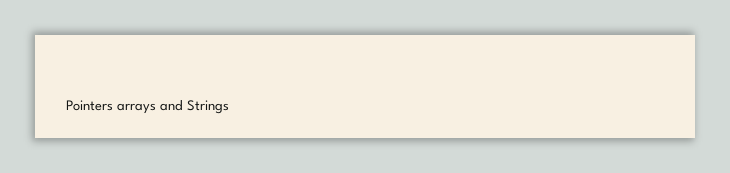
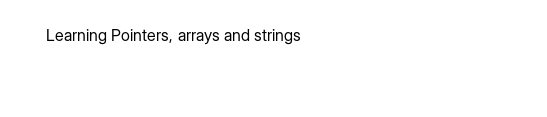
[66,100,113,111] Pointers -> [46,29,174,45] Learning Pointers,
[187,100,229,114] Strings -> [254,29,302,45] strings

